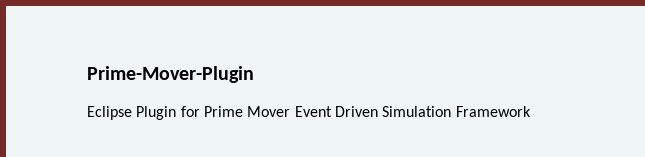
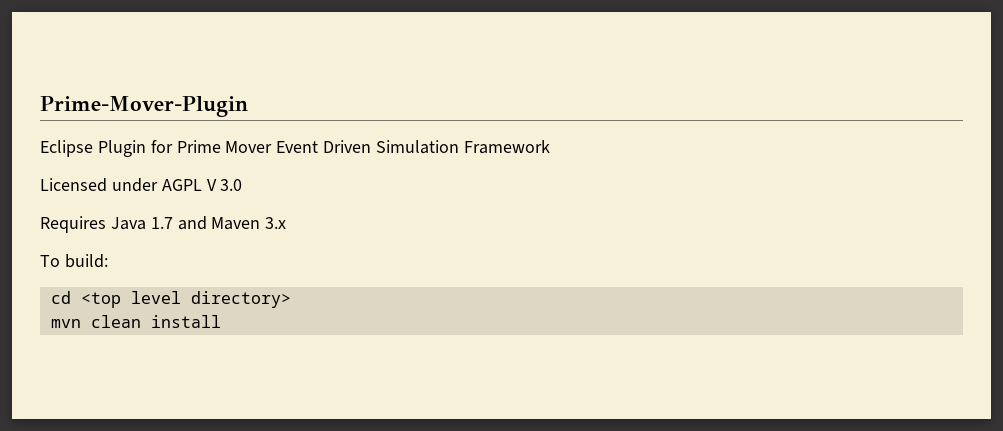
(531, 111) none -> [40,178,243,192] [40,216,287,233] [40,254,108,268] [50,291,291,308] [50,315,221,328] // Licensed under AGPL V 3.0 // Requires Java 1.7 and Maven 3.x // To build: // cd <top level directory> // mvn clean install

